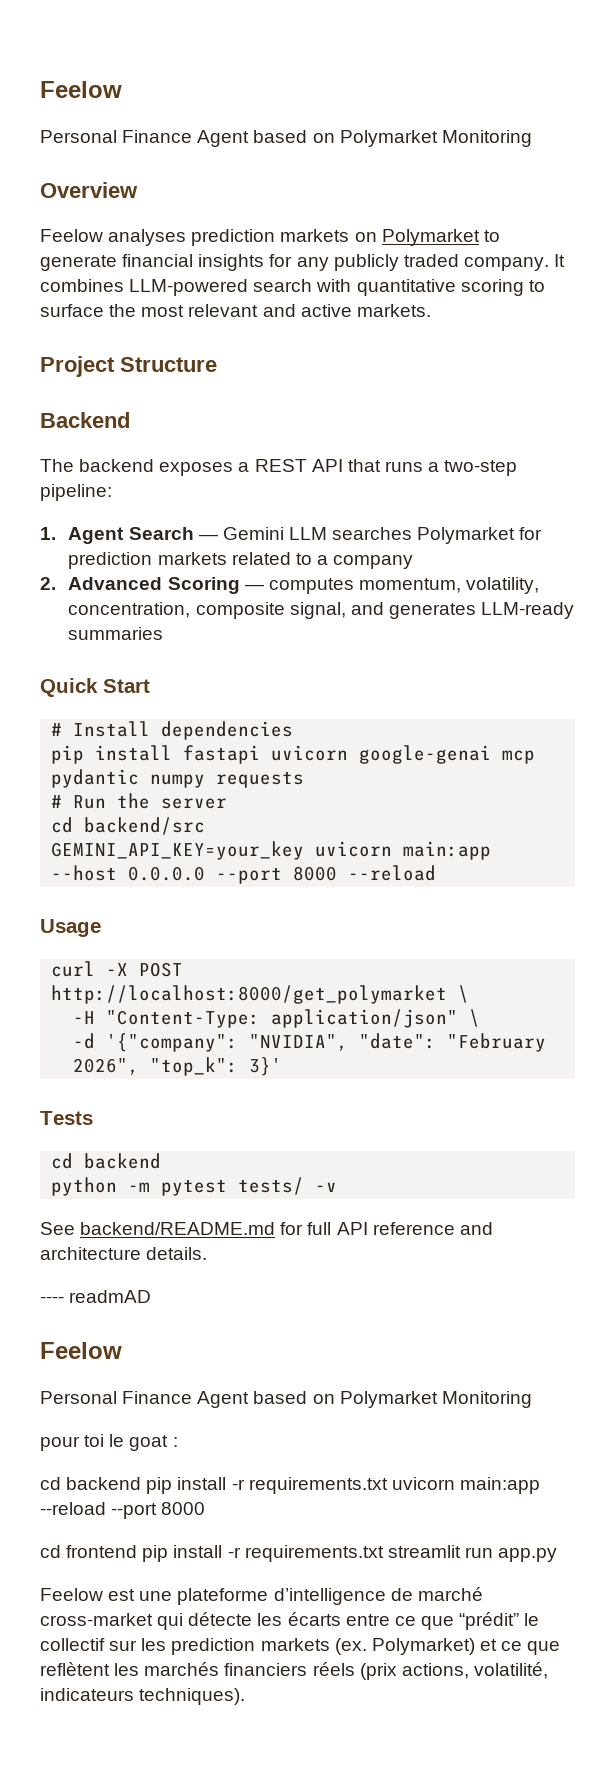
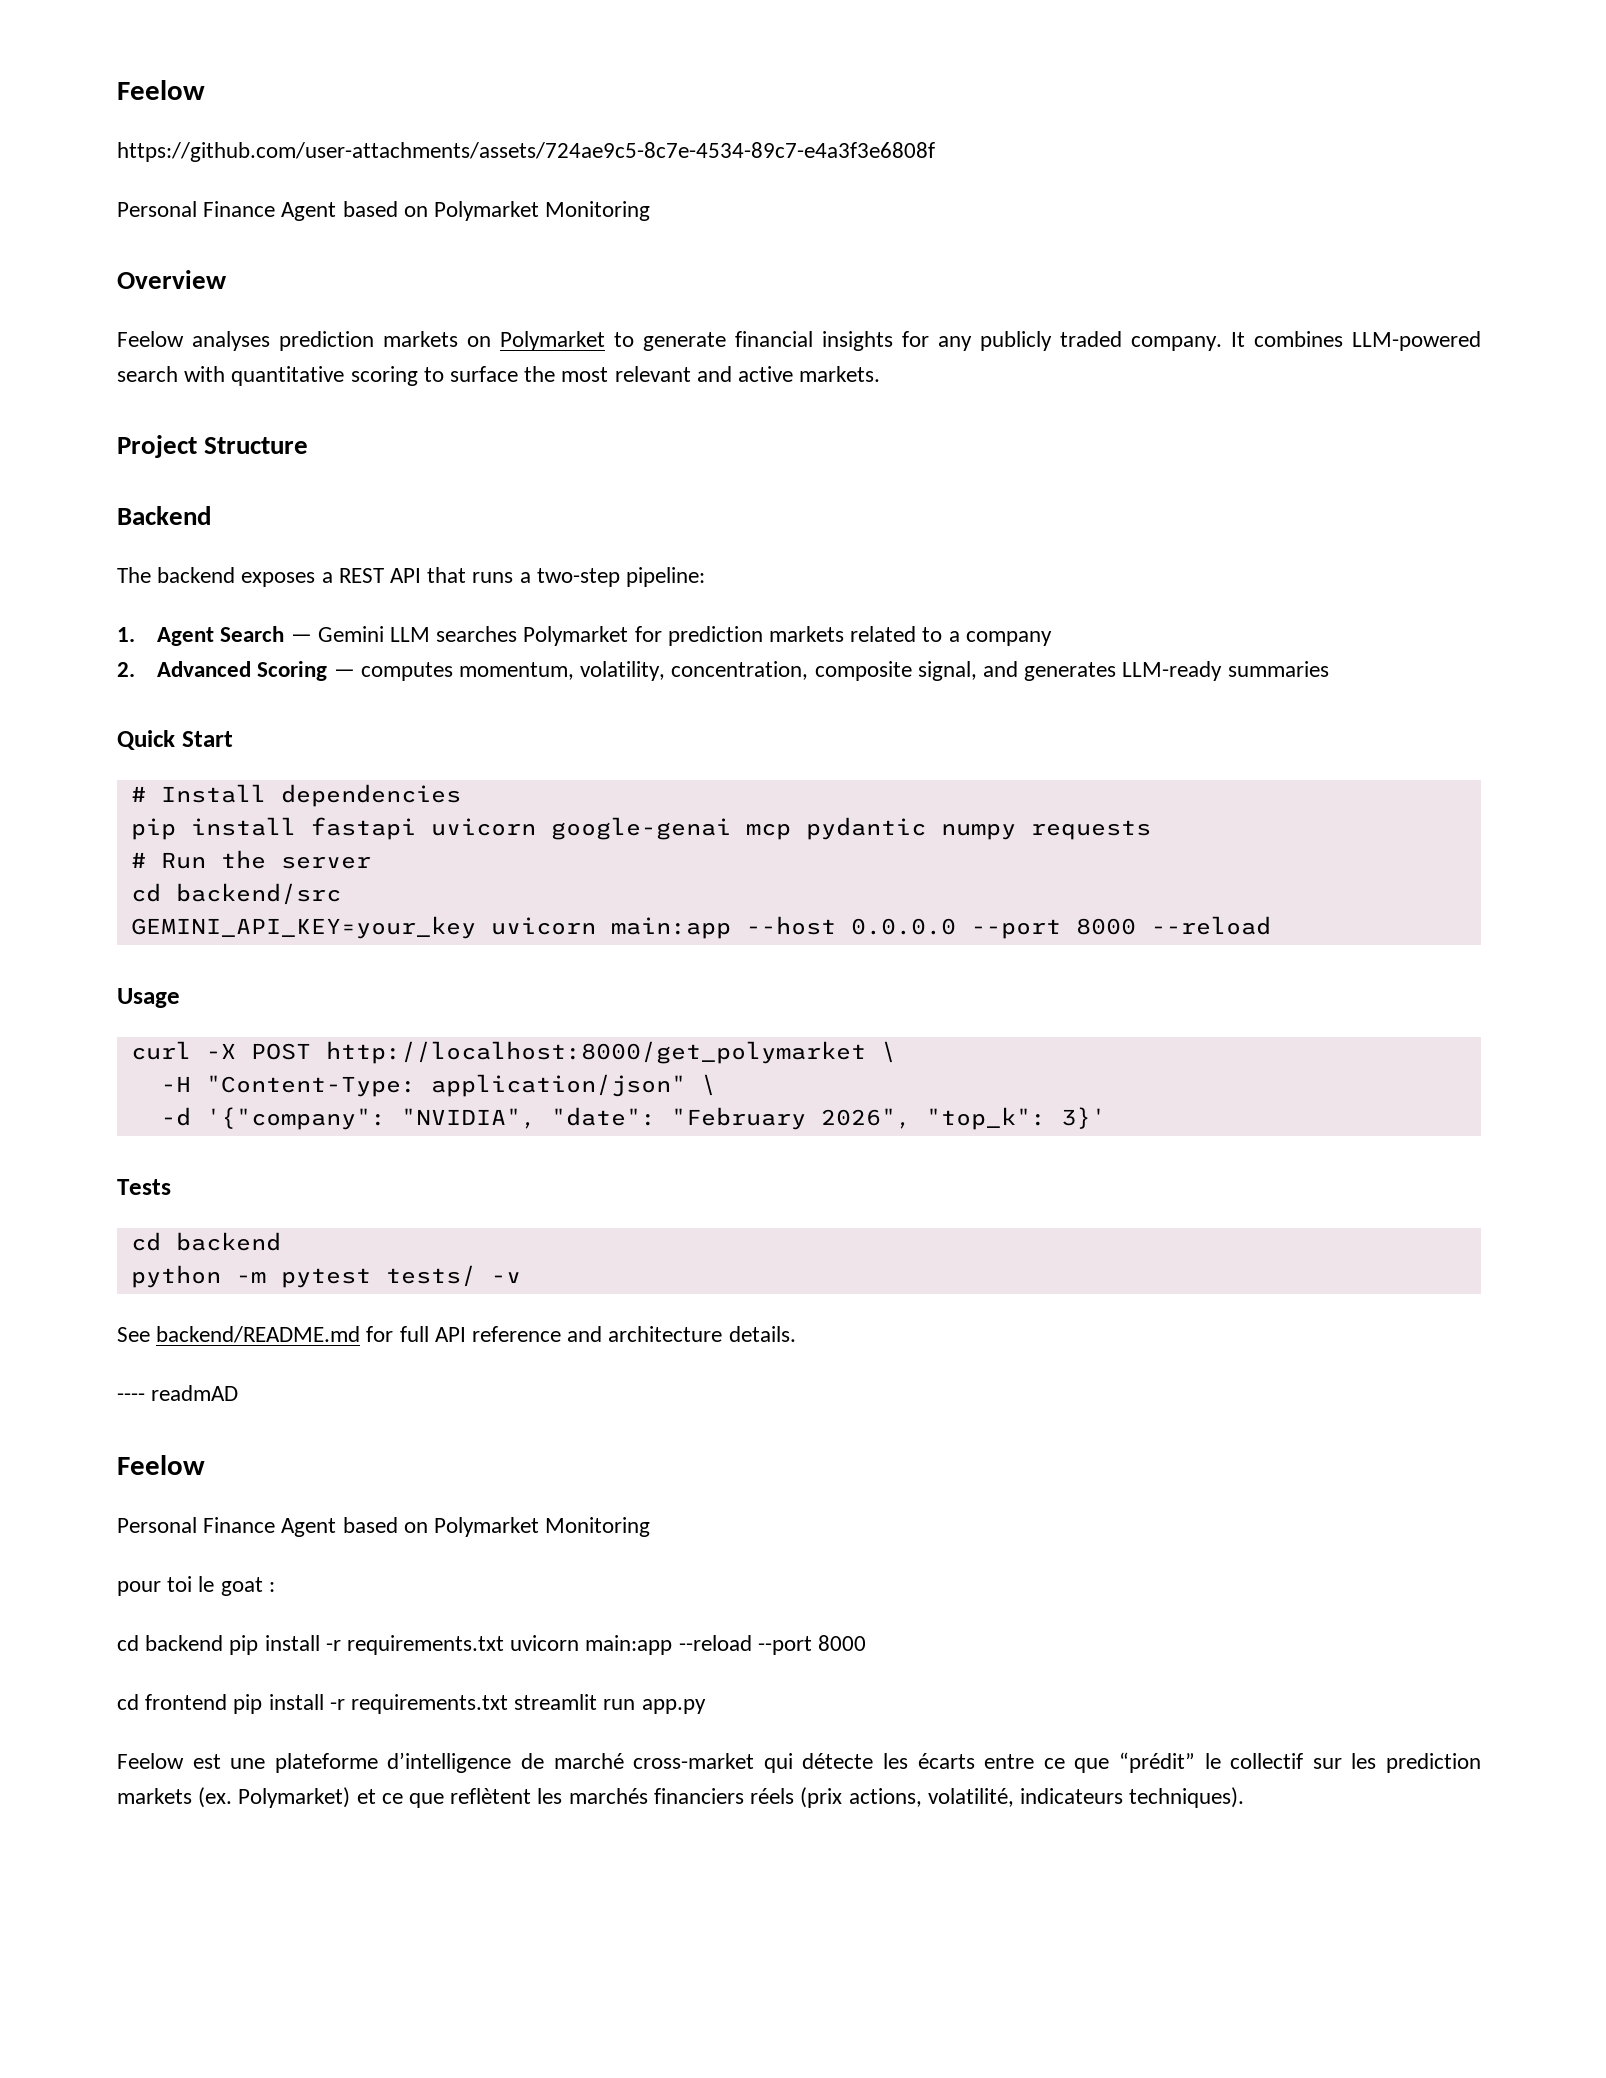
[40,81,122,98] Feelow -> [117,80,205,100] [117,142,935,162] Feelow // https://github.com/user-attachments/assets/724ae9c5-8c7e-4534-89c7-e4a3f3e6808f

